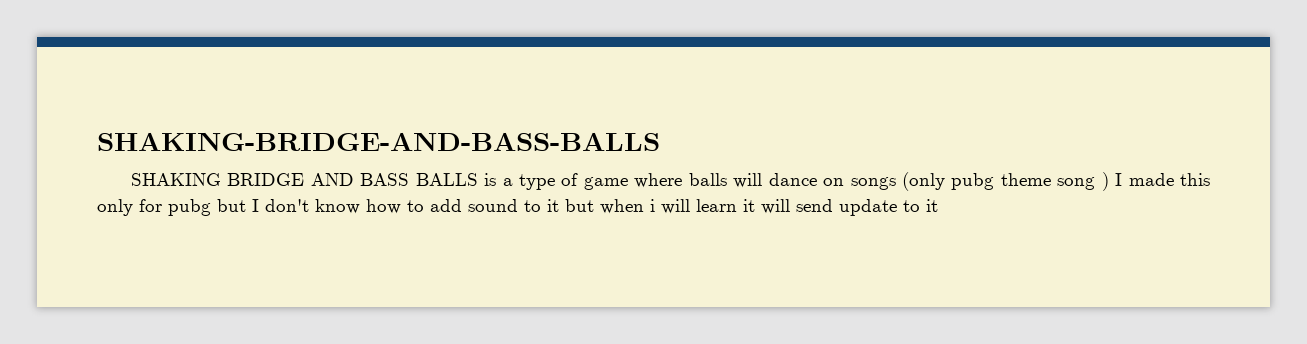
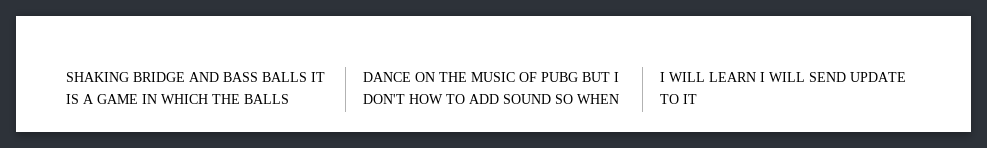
[97,132,660,151] SHAKING-BRIDGE-AND-BASS-BALLS // -> (66, 77) none
[484,172,1210,191] [97,199,938,216] is a type of game where balls will dance on songs (only pubg theme song ) I made this only for pubg but I don't know how to add sound to it but when i will learn it will send update to it -> [311,72,325,82] [66,94,289,104] [363,72,619,82] [363,94,619,104] [660,72,906,82] [660,94,697,104] IT IS A GAME IN WHICH THE BALLS DANCE ON THE MUSIC OF PUBG BUT I DON'T HOW TO ADD SOUND SO WHEN I WILL LEARN I WILL SEND UPDATE TO IT

